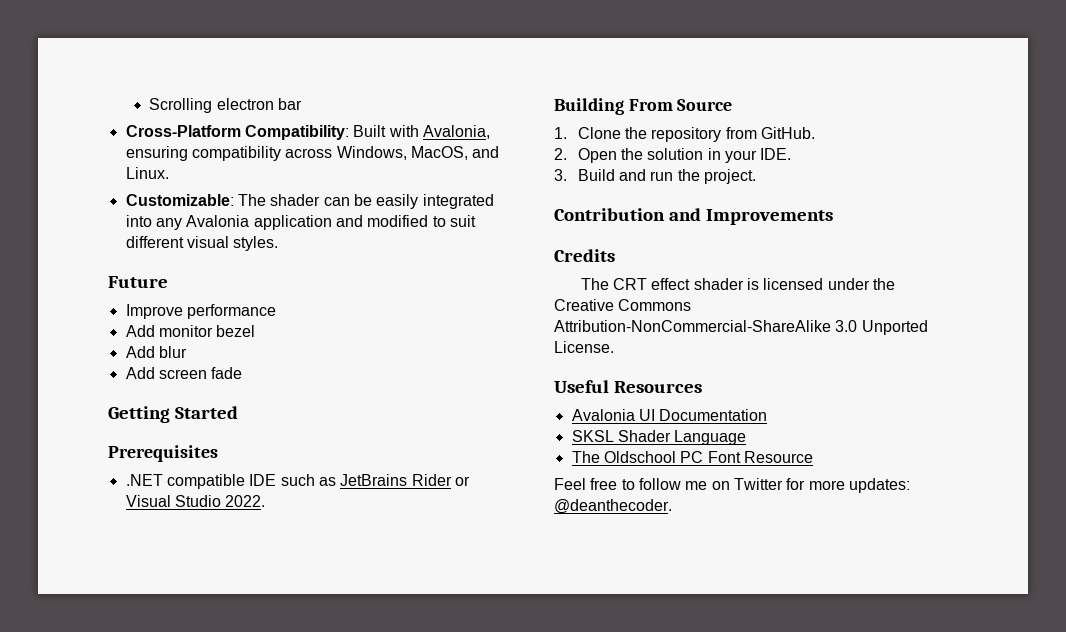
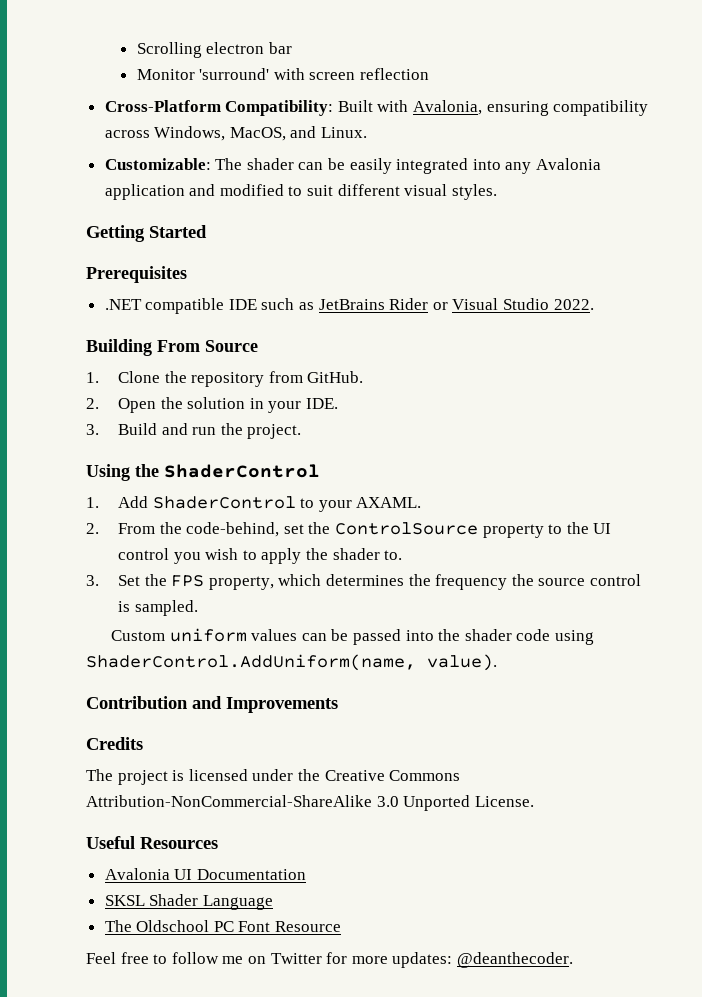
(303, 104) none -> [136,68,430,80] // Monitor 'surround' with screen reflection
[108,276,168,288] [125,304,276,319] [125,325,256,337] [125,346,187,358] [125,367,243,379] // Future // Improve performance // Add monitor bezel // Add blur // Add screen fade -> (497, 192) none
(757, 176) none -> [86,464,320,481] [86,496,422,512] [86,522,612,538] [117,548,403,564] [86,574,641,590] [117,600,198,616] [111,628,594,645] [86,654,497,671] // Using the ShaderControl // 1. Add ShaderControl to your AXAML. // 2. From the code-behind, set the ControlSource property to the UI control you wish to apply the shader to. // 3. Set the FPS property, which determines the frequency the source control is sampled. // Custom uniform values can be passed into the shader code using ShaderControl.AddUniform(name, value).
[612,278,744,290] CRT effect shader -> [117,770,168,785] project

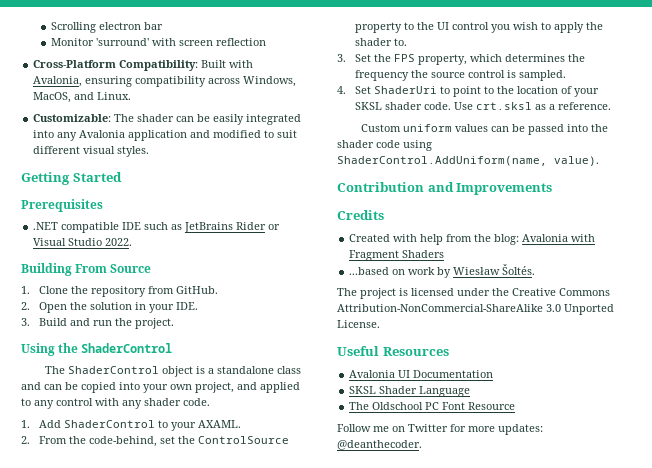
(320, 471) none -> [45,366,302,377] [21,382,300,393] [21,398,210,409] // The ShaderControl object is a standalone class and can be copied into your own project, and applied to any control with any shader code.
(198, 608) none -> [337,86,599,97] [354,102,611,110] // 4. Set ShaderUri to point to the location of your SKSL shader code. Use crt.sksl as a reference.
(143, 743) none -> [349,234,596,245] [349,250,445,261] [349,264,536,278] // Created with help from the blog: Avalonia with Fragment Shaders // ...based on work by Wiesław Šoltés.
[86,952,219,964] Feel free to follow -> [337,424,371,432] Follow

